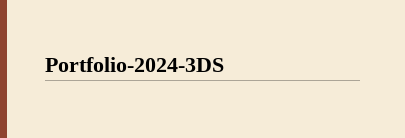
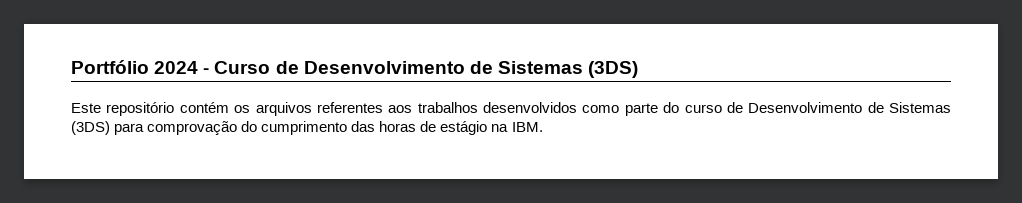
[45,57,224,72] Portfolio-2024-3DS -> [71,60,639,78] [71,102,951,116] [71,121,543,135] Portfólio 2024 - Curso de Desenvolvimento de Sistemas (3DS) // Este repositório contém os arquivos referentes aos trabalhos desenvolvidos como parte do curso de Desenvolvimento de Sistemas (3DS) para comprovação do cumprimento das horas de estágio na IBM.

